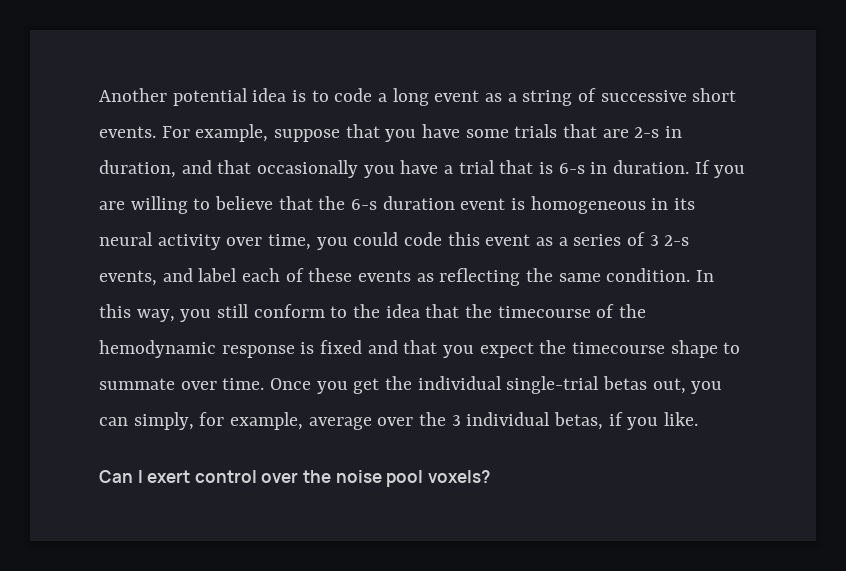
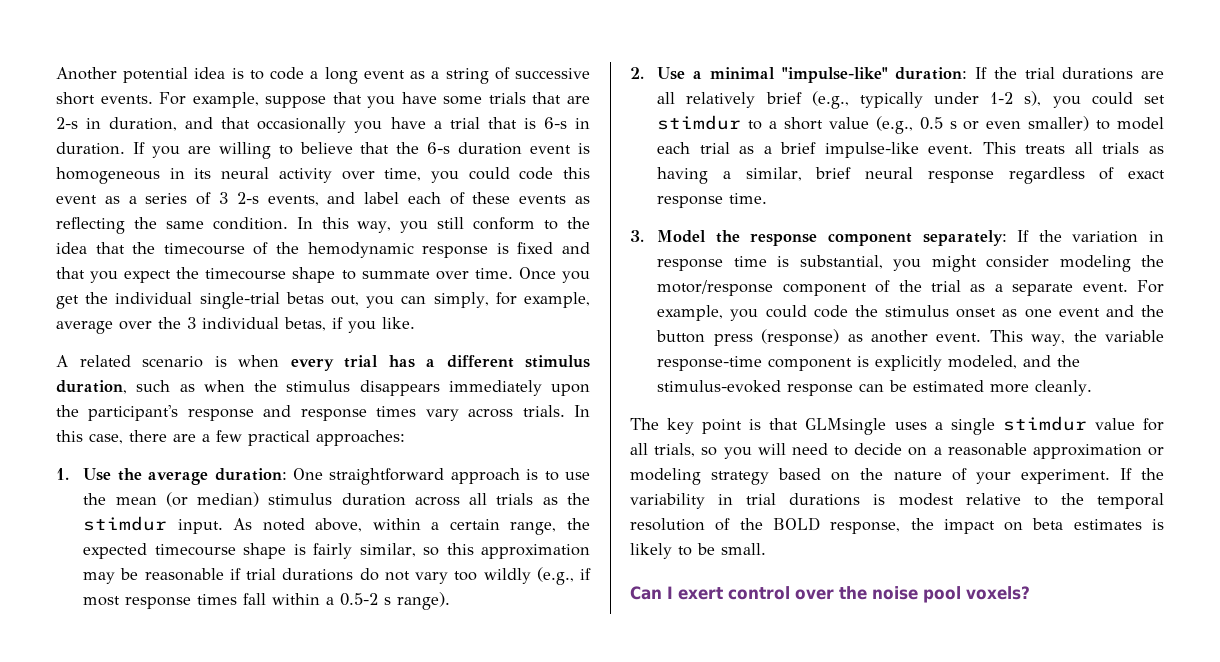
(699, 419) none -> [56,355,590,371] [56,380,590,396] [56,405,591,421] [56,430,405,446] [56,468,590,485] [83,492,591,507] [83,516,591,535] [83,543,590,559] [83,567,592,585] [83,592,451,610] [630,67,1164,83] [657,91,1165,109] [657,115,1164,134] [657,142,1164,158] [657,167,1165,184] [657,193,768,208] [630,230,1164,246] [657,255,1164,272] [657,280,1164,296] [657,305,1164,321] [656,329,1164,346] [657,355,1081,371] [657,380,1093,396] [630,416,1164,435] [630,443,1164,459] [630,468,1164,485] [630,493,1164,509] [630,517,1164,534] [630,543,766,559] // A related scenario is when every trial has a different stimulus duration, such as when the stimulus disappears immediately upon the participant's response and response times vary across trials. In this case, there are a few practical approaches: // 1. Use the average duration: One straightforward approach is to use the mean (or median) stimulus duration across all trials as the stimdur input. As noted above, within a certain range, the expected timecourse shape is fairly similar, so this approximation may be reasonable if trial durations do not vary too wildly (e.g., if most response times fall within a 0.5-2 s range). // 2. Use a minimal "impulse-like" duration: If the trial durations are all relatively brief (e.g., typically under 1-2 s), you could set stimdur to a short value (e.g., 0.5 s or even smaller) to model each trial as a brief impulse-like event. This treats all trials as having a similar, brief neural response regardless of exact response time. // 3. Model the response component separately: If the variation in response time is substantial, you might consider modeling the motor/response component of the trial as a separate event. For example, you could code the stimulus onset as one event and the button press (response) as another event. This way, the variable response-time component is explicitly modeled, and the stimulus-evoked response can be estimated more cleanly. // The key point is that GLMsingle uses a single stimdur value for all trials, so you will need to decide on a reasonable approximation or modeling strategy based on the nature of your experiment. If the variability in trial durations is modest relative to the temporal resolution of the BOLD response, the impact on beta estimates is likely to be small.

